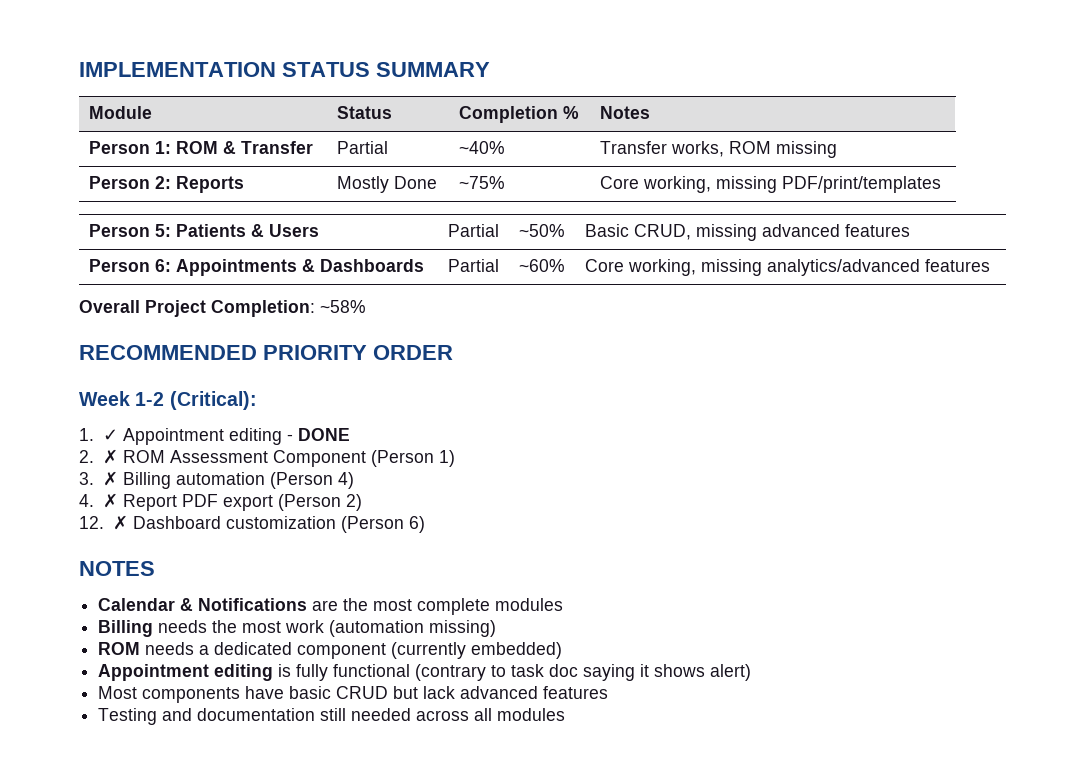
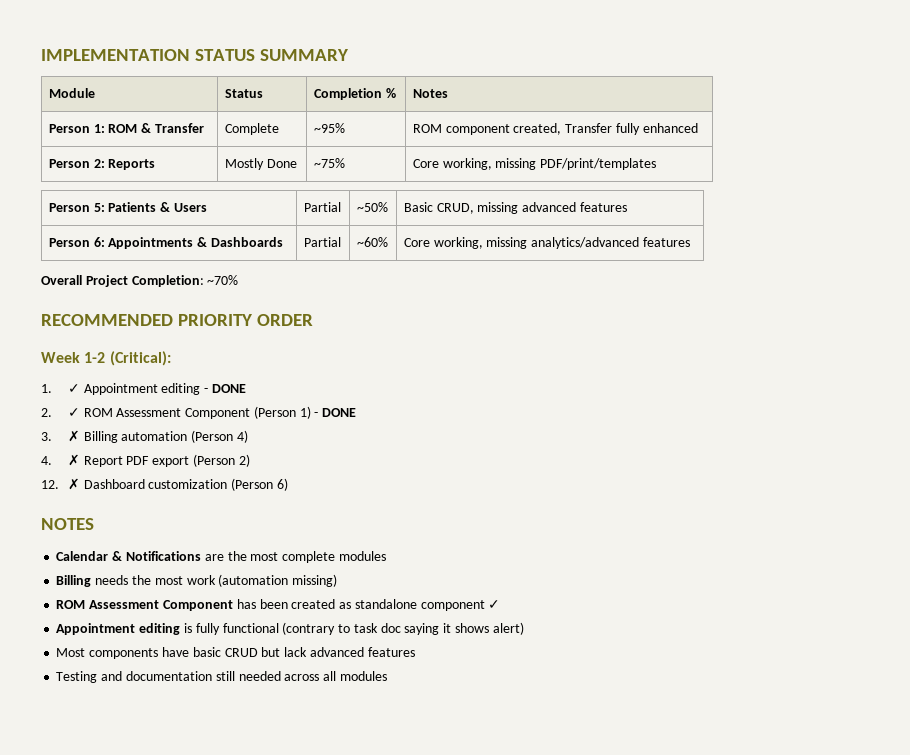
[336,141,388,154] [458,141,505,154] [599,141,837,158] Partial | ~40% | Transfer works, ROM missing -> [224,123,279,135] [313,123,345,133] [412,123,698,135] Complete | ~95% | ROM component created, Transfer fully enhanced
[320,300,366,313] ~58% -> [207,275,239,285] ~70%
[102,449,118,464] ✗ -> [67,408,80,417] ✓
(455, 458) none -> [314,408,357,417] - DONE
[145,642,563,659] needs a dedicated component (currently embedded) -> [89,599,501,611] Assessment Component has been created as standalone component ✓

